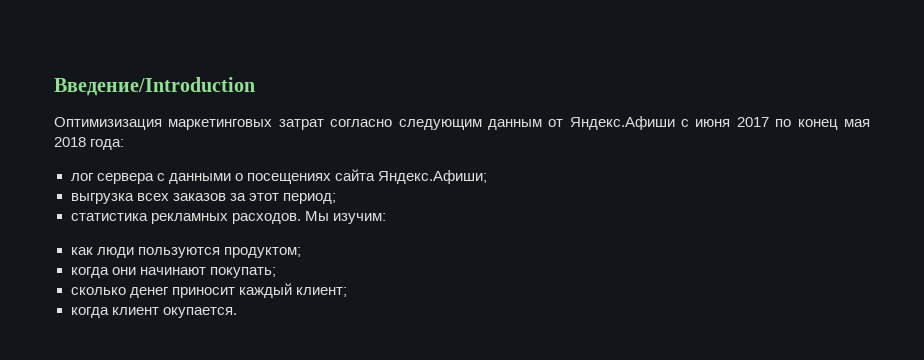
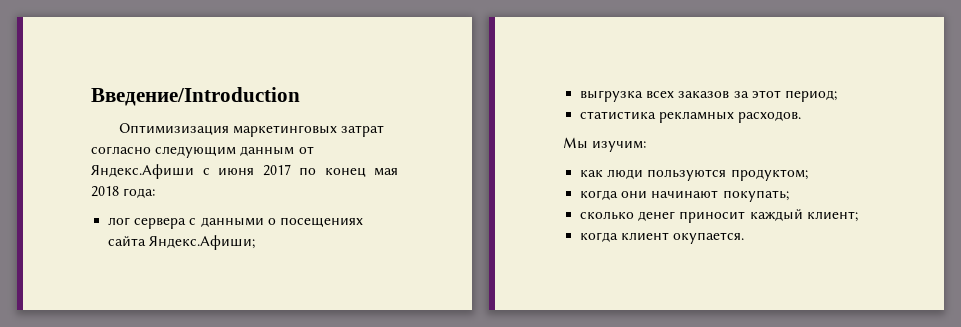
(301, 218) none -> (802, 117) //

